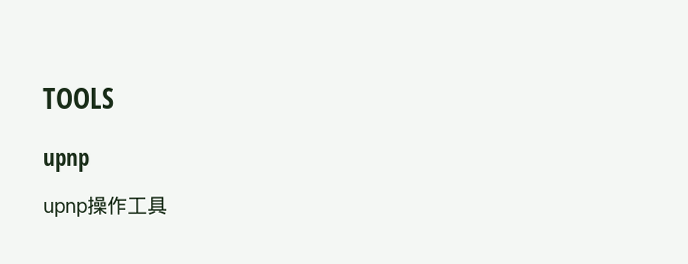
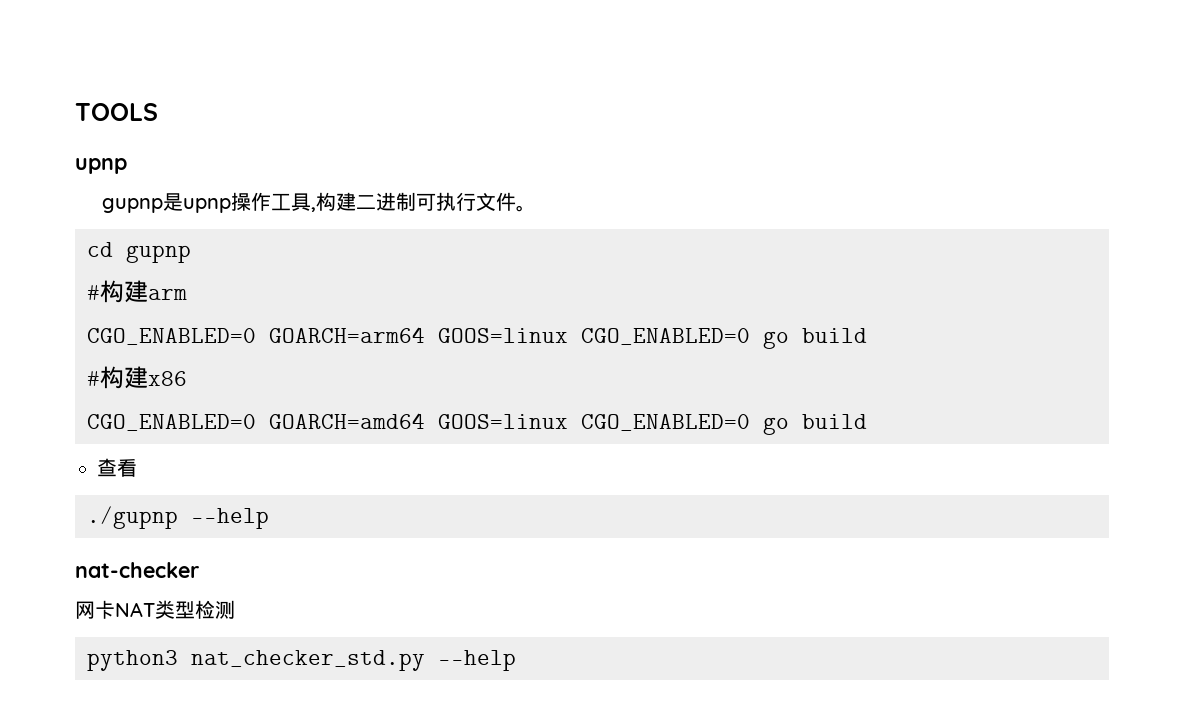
(90, 162) none -> [102,193,184,213] gupnp是
(168, 205) none -> [311,192,537,212] [87,242,191,263] [87,280,187,303] [87,327,867,349] [87,366,187,389] [87,413,867,435] [97,458,137,477] [87,506,269,529] [75,562,199,578] [75,600,235,619] [87,650,516,671] ,构建二进制可执行文件。 // cd gupnp // #构建arm // CGO_ENABLED=0 GOARCH=arm64 GOOS=linux CGO_ENABLED=0 go build // #构建x86 // CGO_ENABLED=0 GOARCH=amd64 GOOS=linux CGO_ENABLED=0 go build // 查看 // ./gupnp --help // nat-checker // 网卡NAT类型检测 // python3 nat_checker_std.py --help

